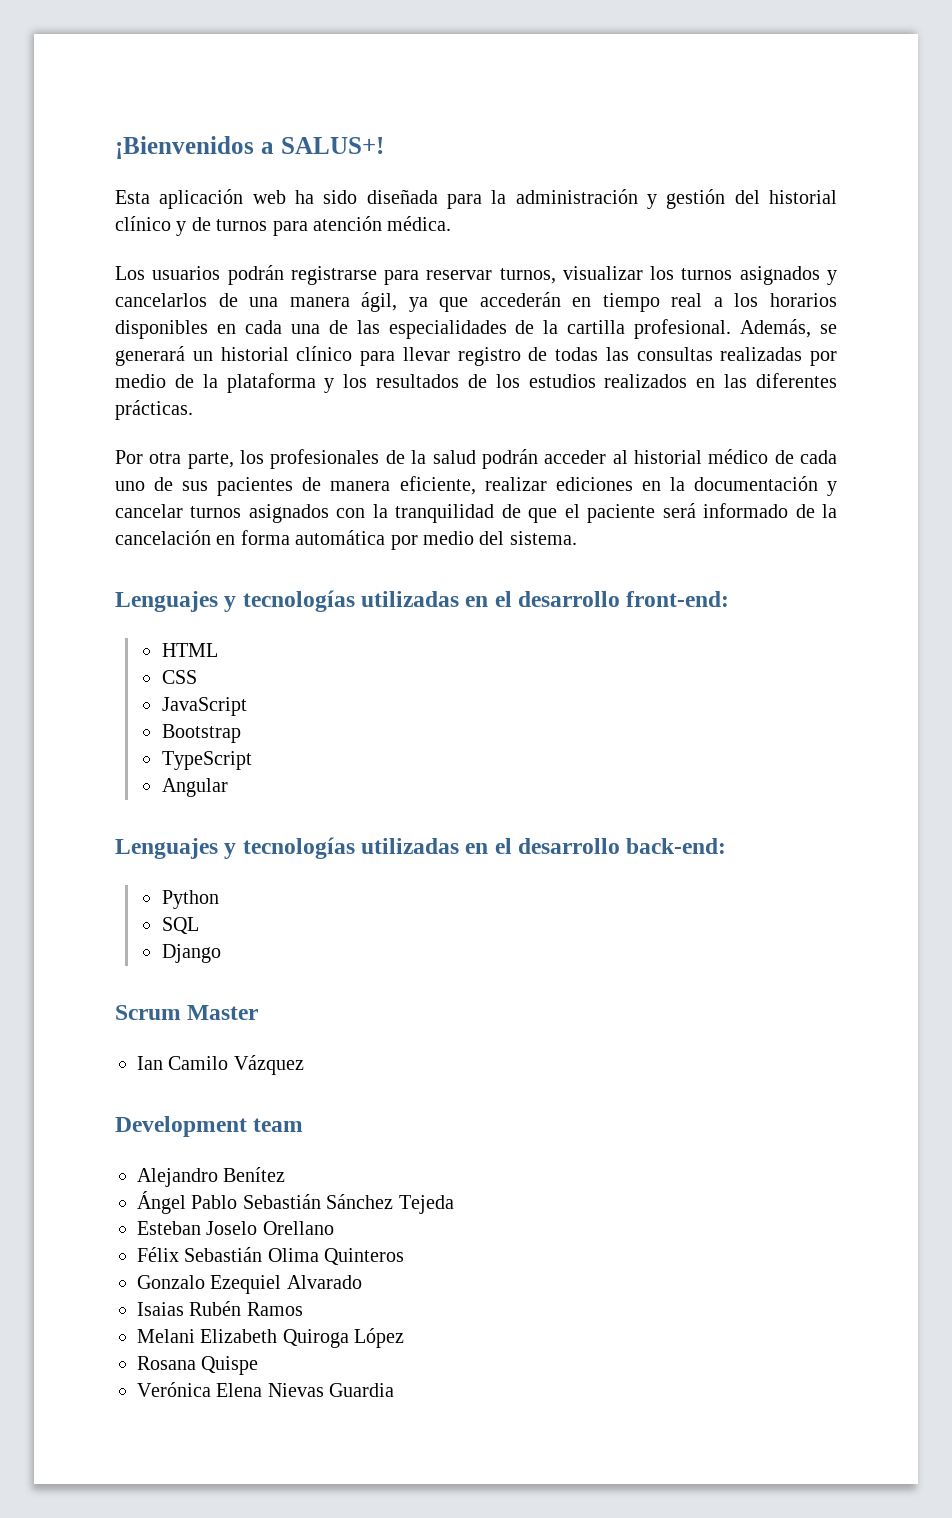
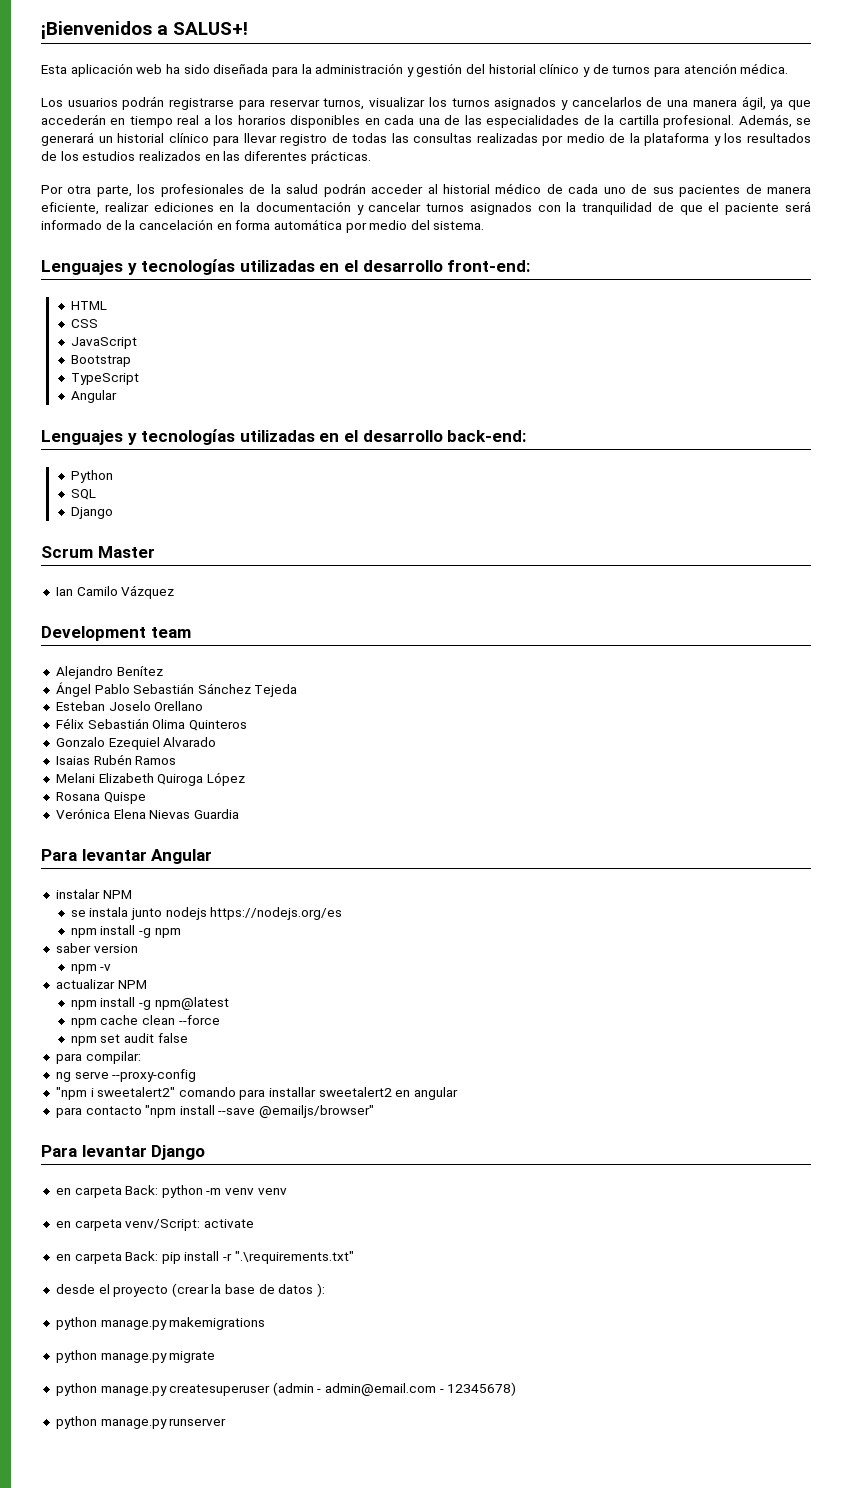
(395, 1390) none -> [41,849,213,864] [55,889,132,899] [70,907,343,920] [70,925,181,938] [55,943,138,953] [70,964,112,974] [55,979,147,989] [70,997,229,1010] [70,1015,220,1028] [70,1033,188,1046] [55,1051,141,1064] [55,1069,197,1082] [55,1087,459,1100] [55,1105,375,1118] [41,1145,206,1160] [55,1185,287,1198] [55,1219,254,1231] [55,1251,354,1264] [55,1283,326,1297] [55,1317,266,1330] [55,1350,216,1363] [55,1382,517,1396] [55,1416,227,1429] // Para levantar Angular // instalar NPM // se instala junto nodejs https://nodejs.org/es // npm install -g npm // saber version // npm -v // actualizar NPM // npm install -g npm@latest // npm cache clean --force // npm set audit false // para compilar: // ng serve --proxy-config // "npm i sweetalert2" comando para installar sweetalert2 en angular // para contacto "npm install --save @emailjs/browser" // Para levantar Django // en carpeta Back: python -m venv venv // en carpeta venv/Script: activate // en carpeta Back: pip install -r ".\requirements.txt" // desde el proyecto (crear la base de datos ): // python manage.py makemigrations // python manage.py migrate // python manage.py createsuperuser (admin - admin@email.com - 12345678) // python manage.py runserver

